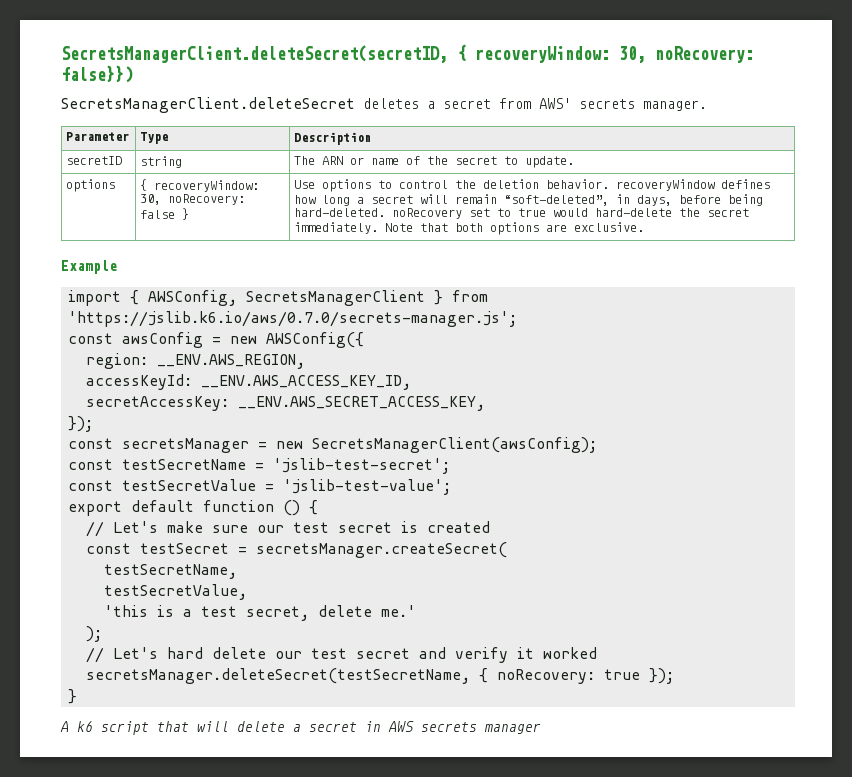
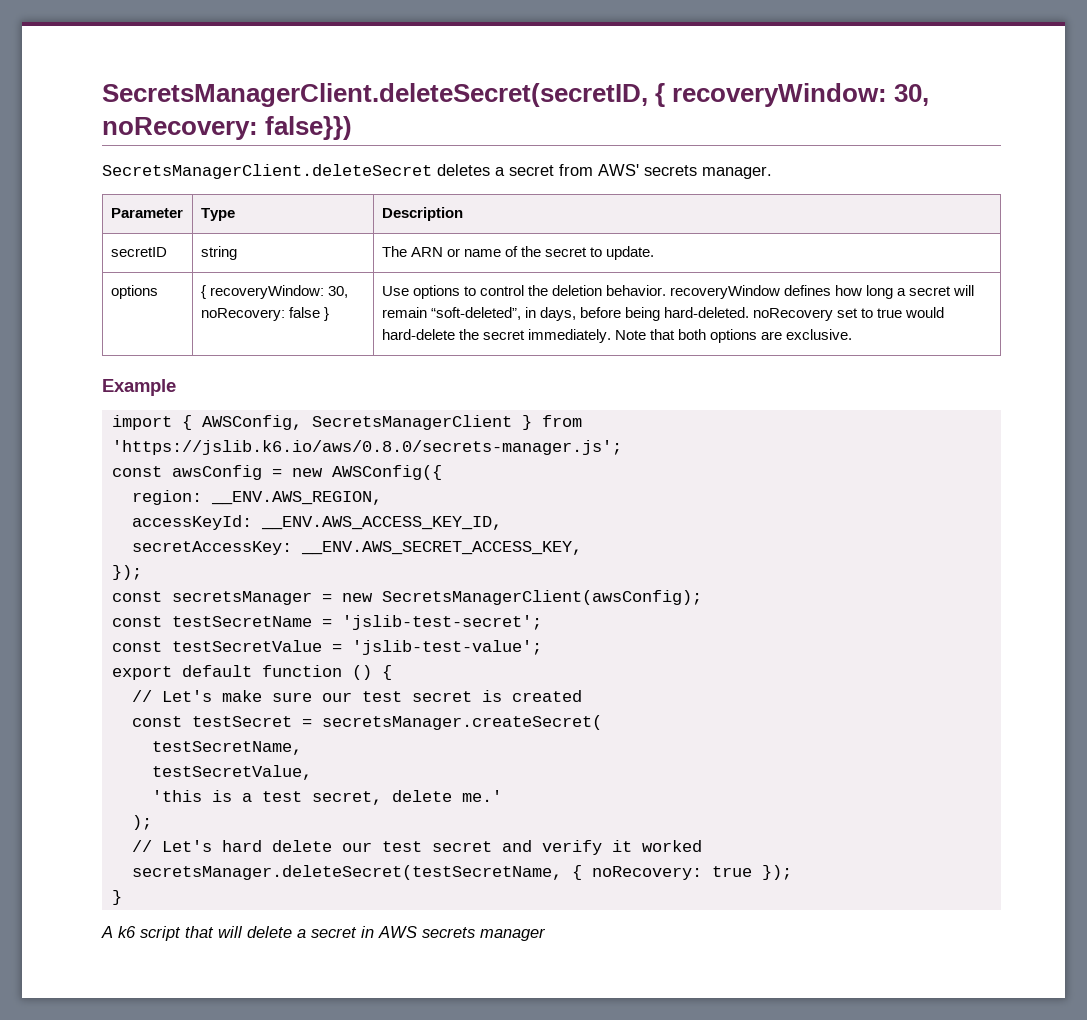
[67,311,517,327] 'https://jslib.k6.io/aws/0.7.0/secrets-manager.js'; -> [111,440,622,455] 'https://jslib.k6.io/aws/0.8.0/secrets-manager.js';

